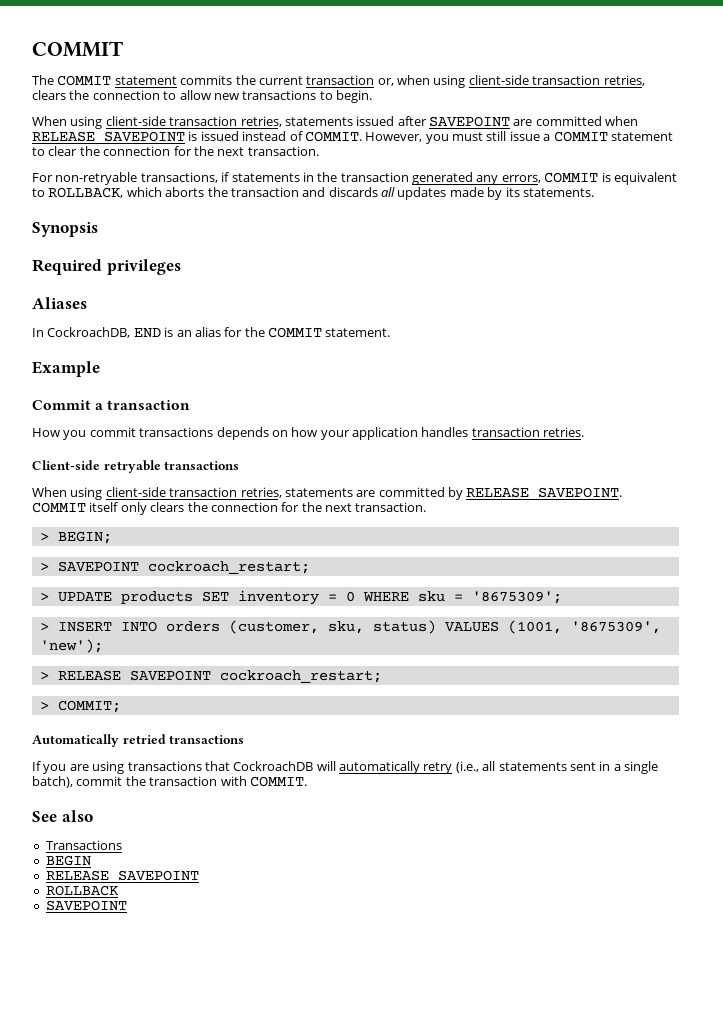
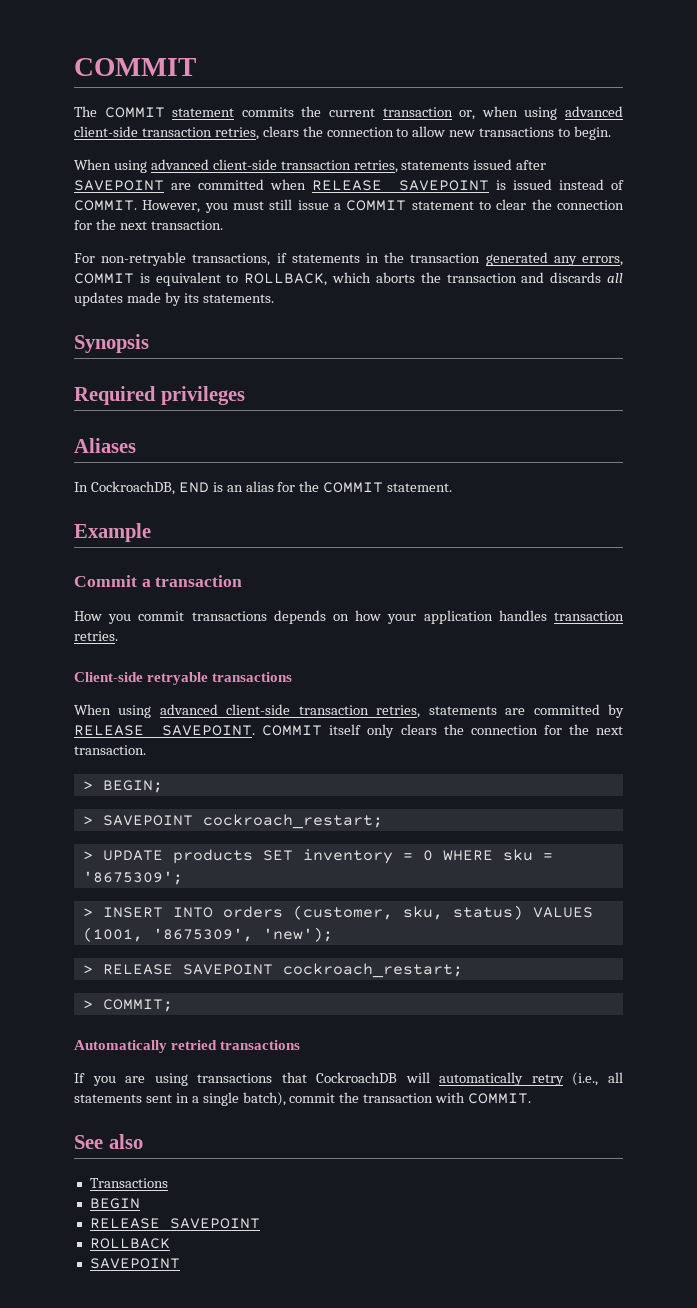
(466, 81) none -> [565,106,624,117] advanced
(103, 122) none -> [150,159,209,170] advanced
(103, 493) none -> [159,704,218,715] advanced

